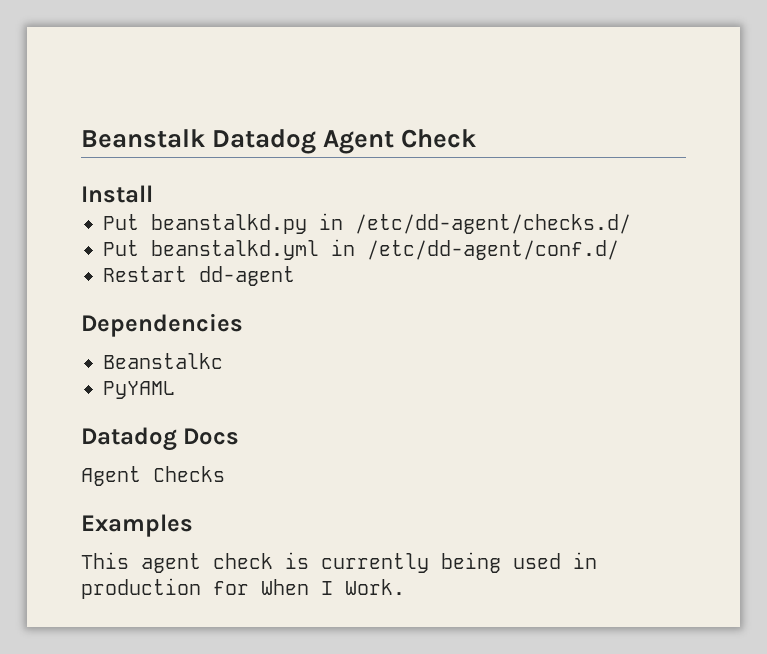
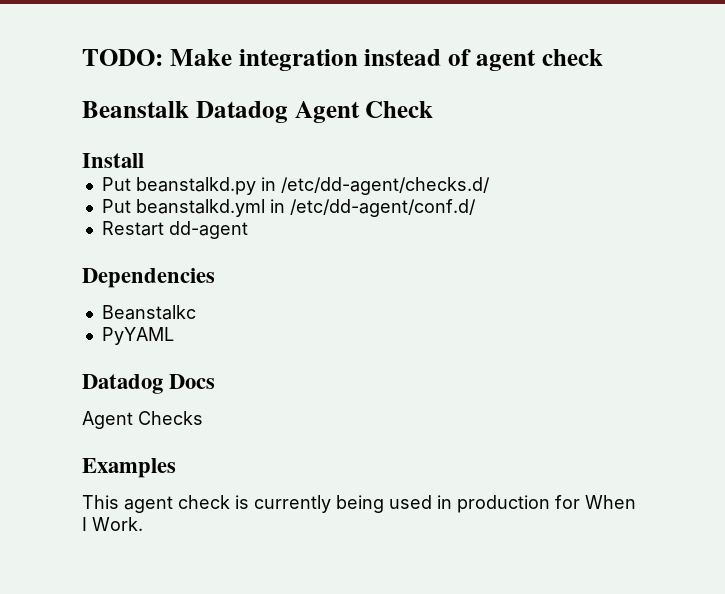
(81, 138) none -> [82,49,603,71] TODO: Make integration instead of agent check //

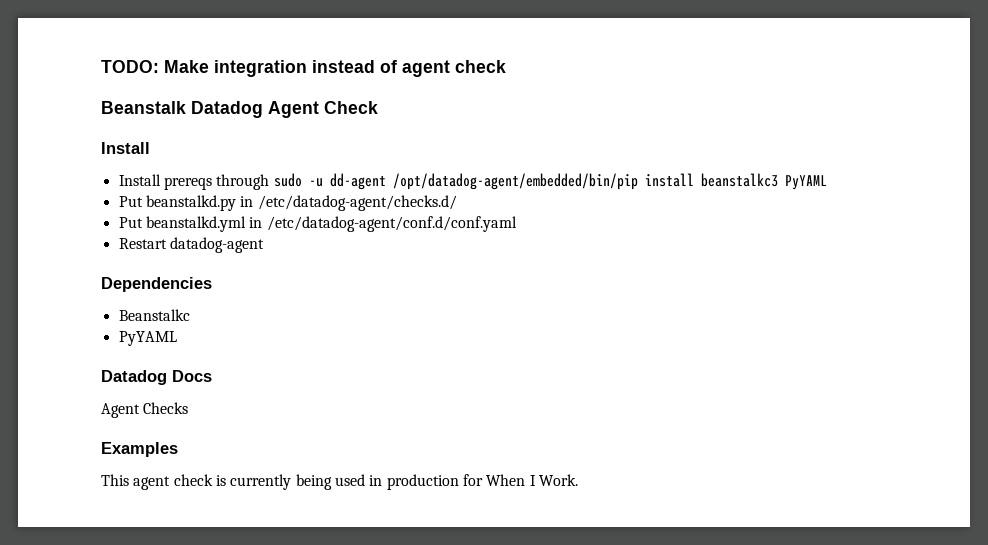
(144, 160) none -> [118,173,827,190] // Install prereqs through sudo -u dd-agent /opt/datadog-agent/embedded/bin/pip install beanstalkc3 PyYAML
[280,177,490,195] /etc/dd-agent/checks.d/ -> [257,195,457,211] /etc/datadog-agent/checks.d/
[289,199,476,217] /etc/dd-agent/conf.d/ -> [266,216,517,232] /etc/datadog-agent/conf.d/conf.yaml
[168,221,248,239] dd-agent -> [169,237,264,253] datadog-agent

